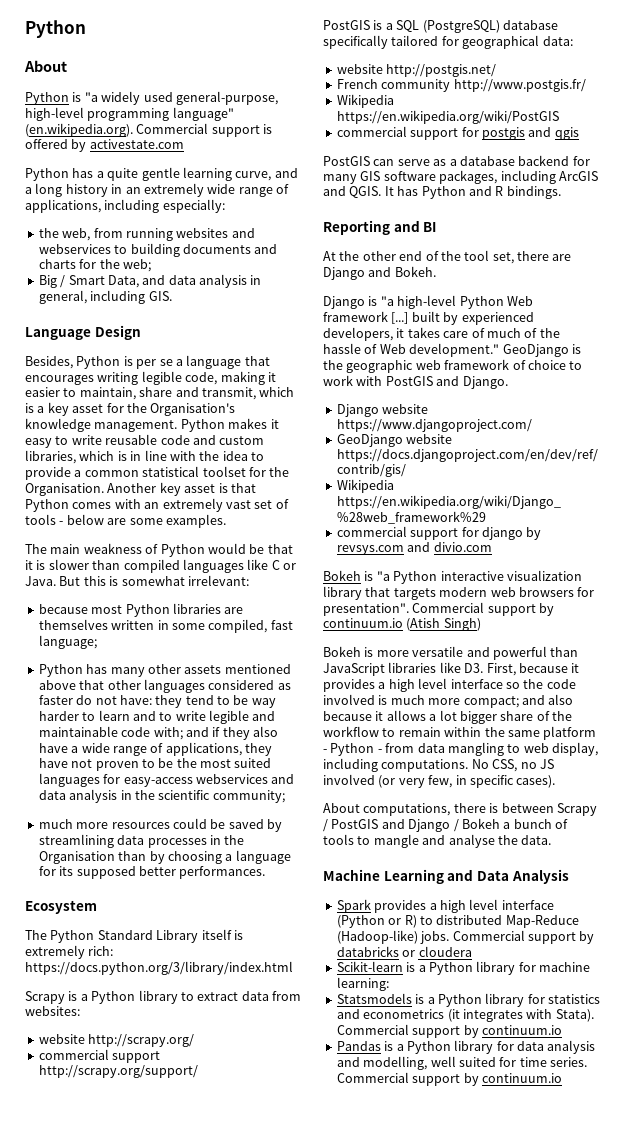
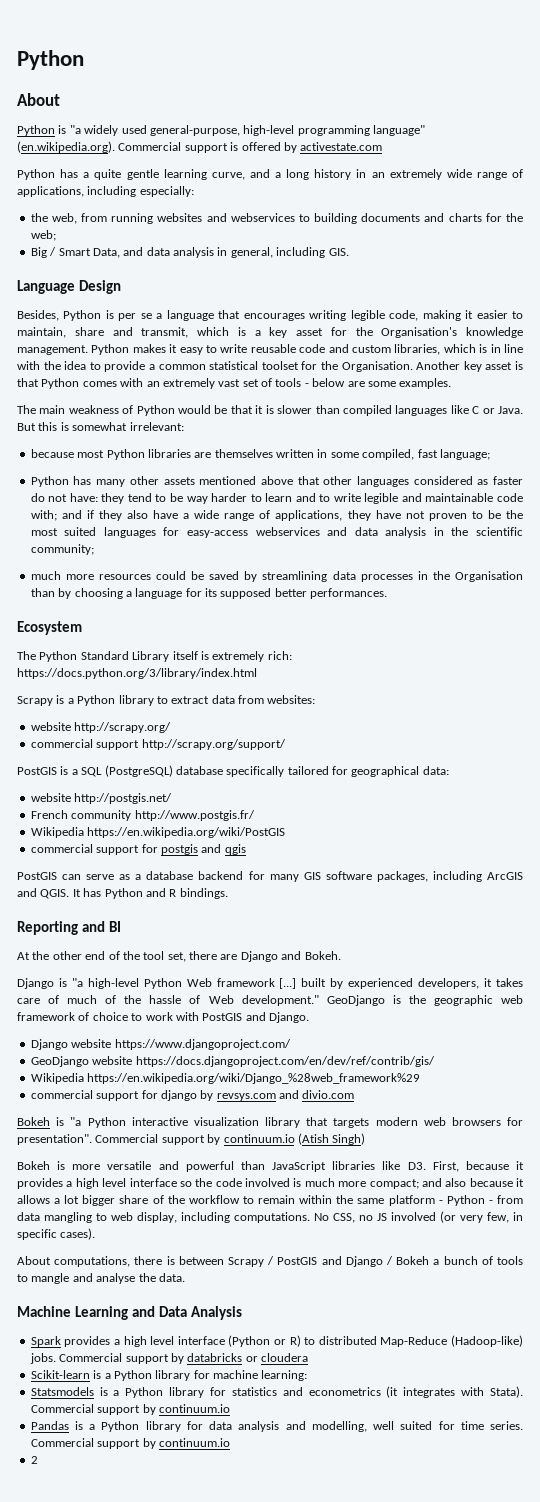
(562, 1078) none -> [30,1456,38,1464] // 2

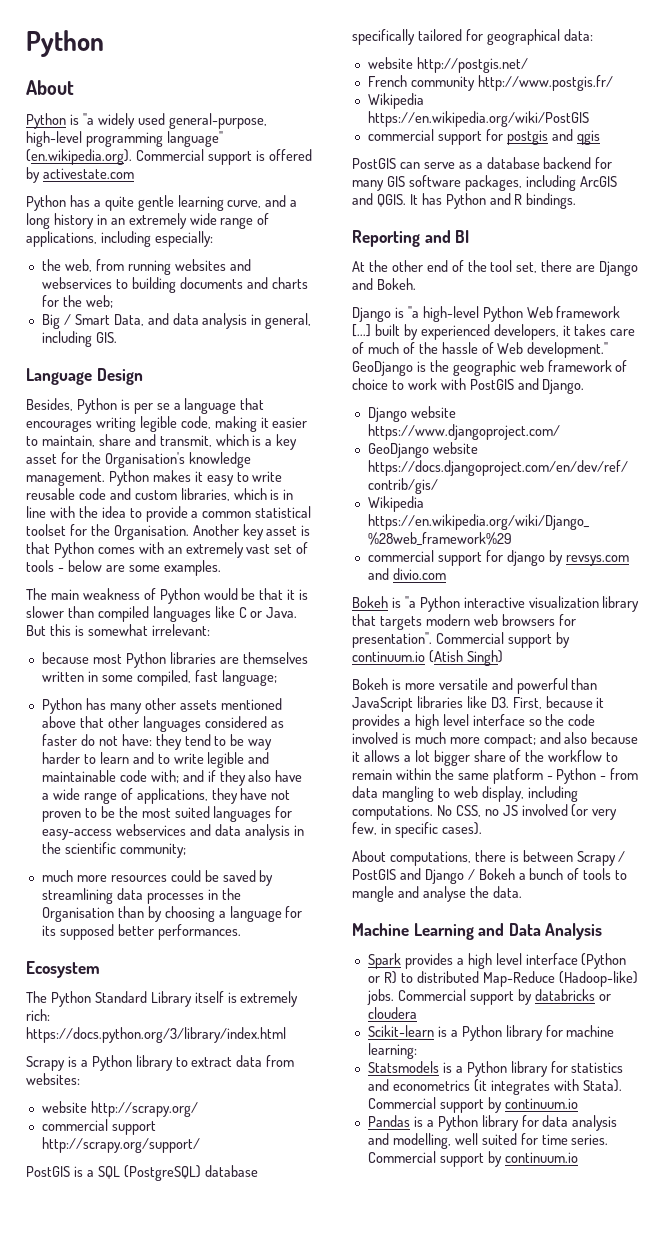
[30,1456,38,1464] // 2 -> (578, 1157) none

